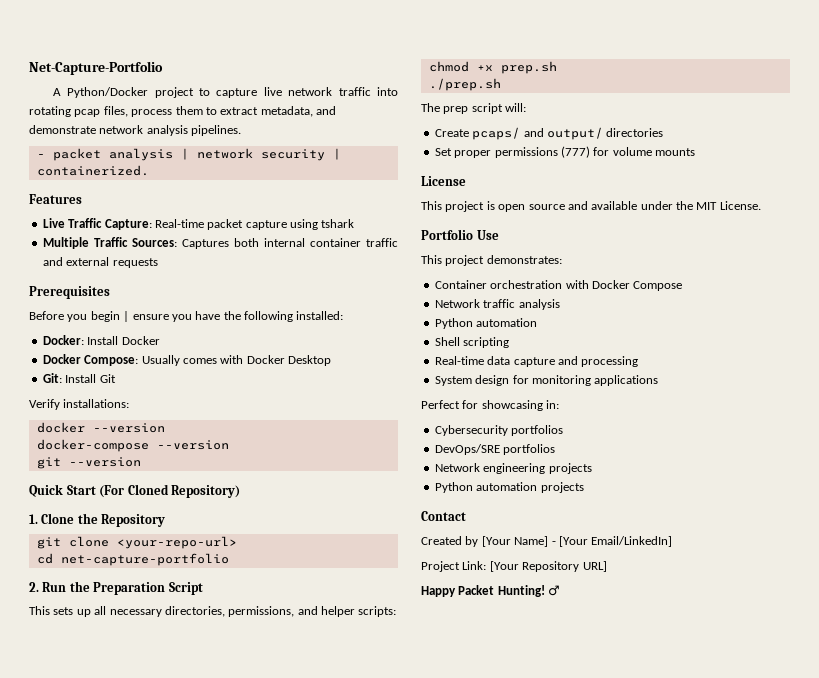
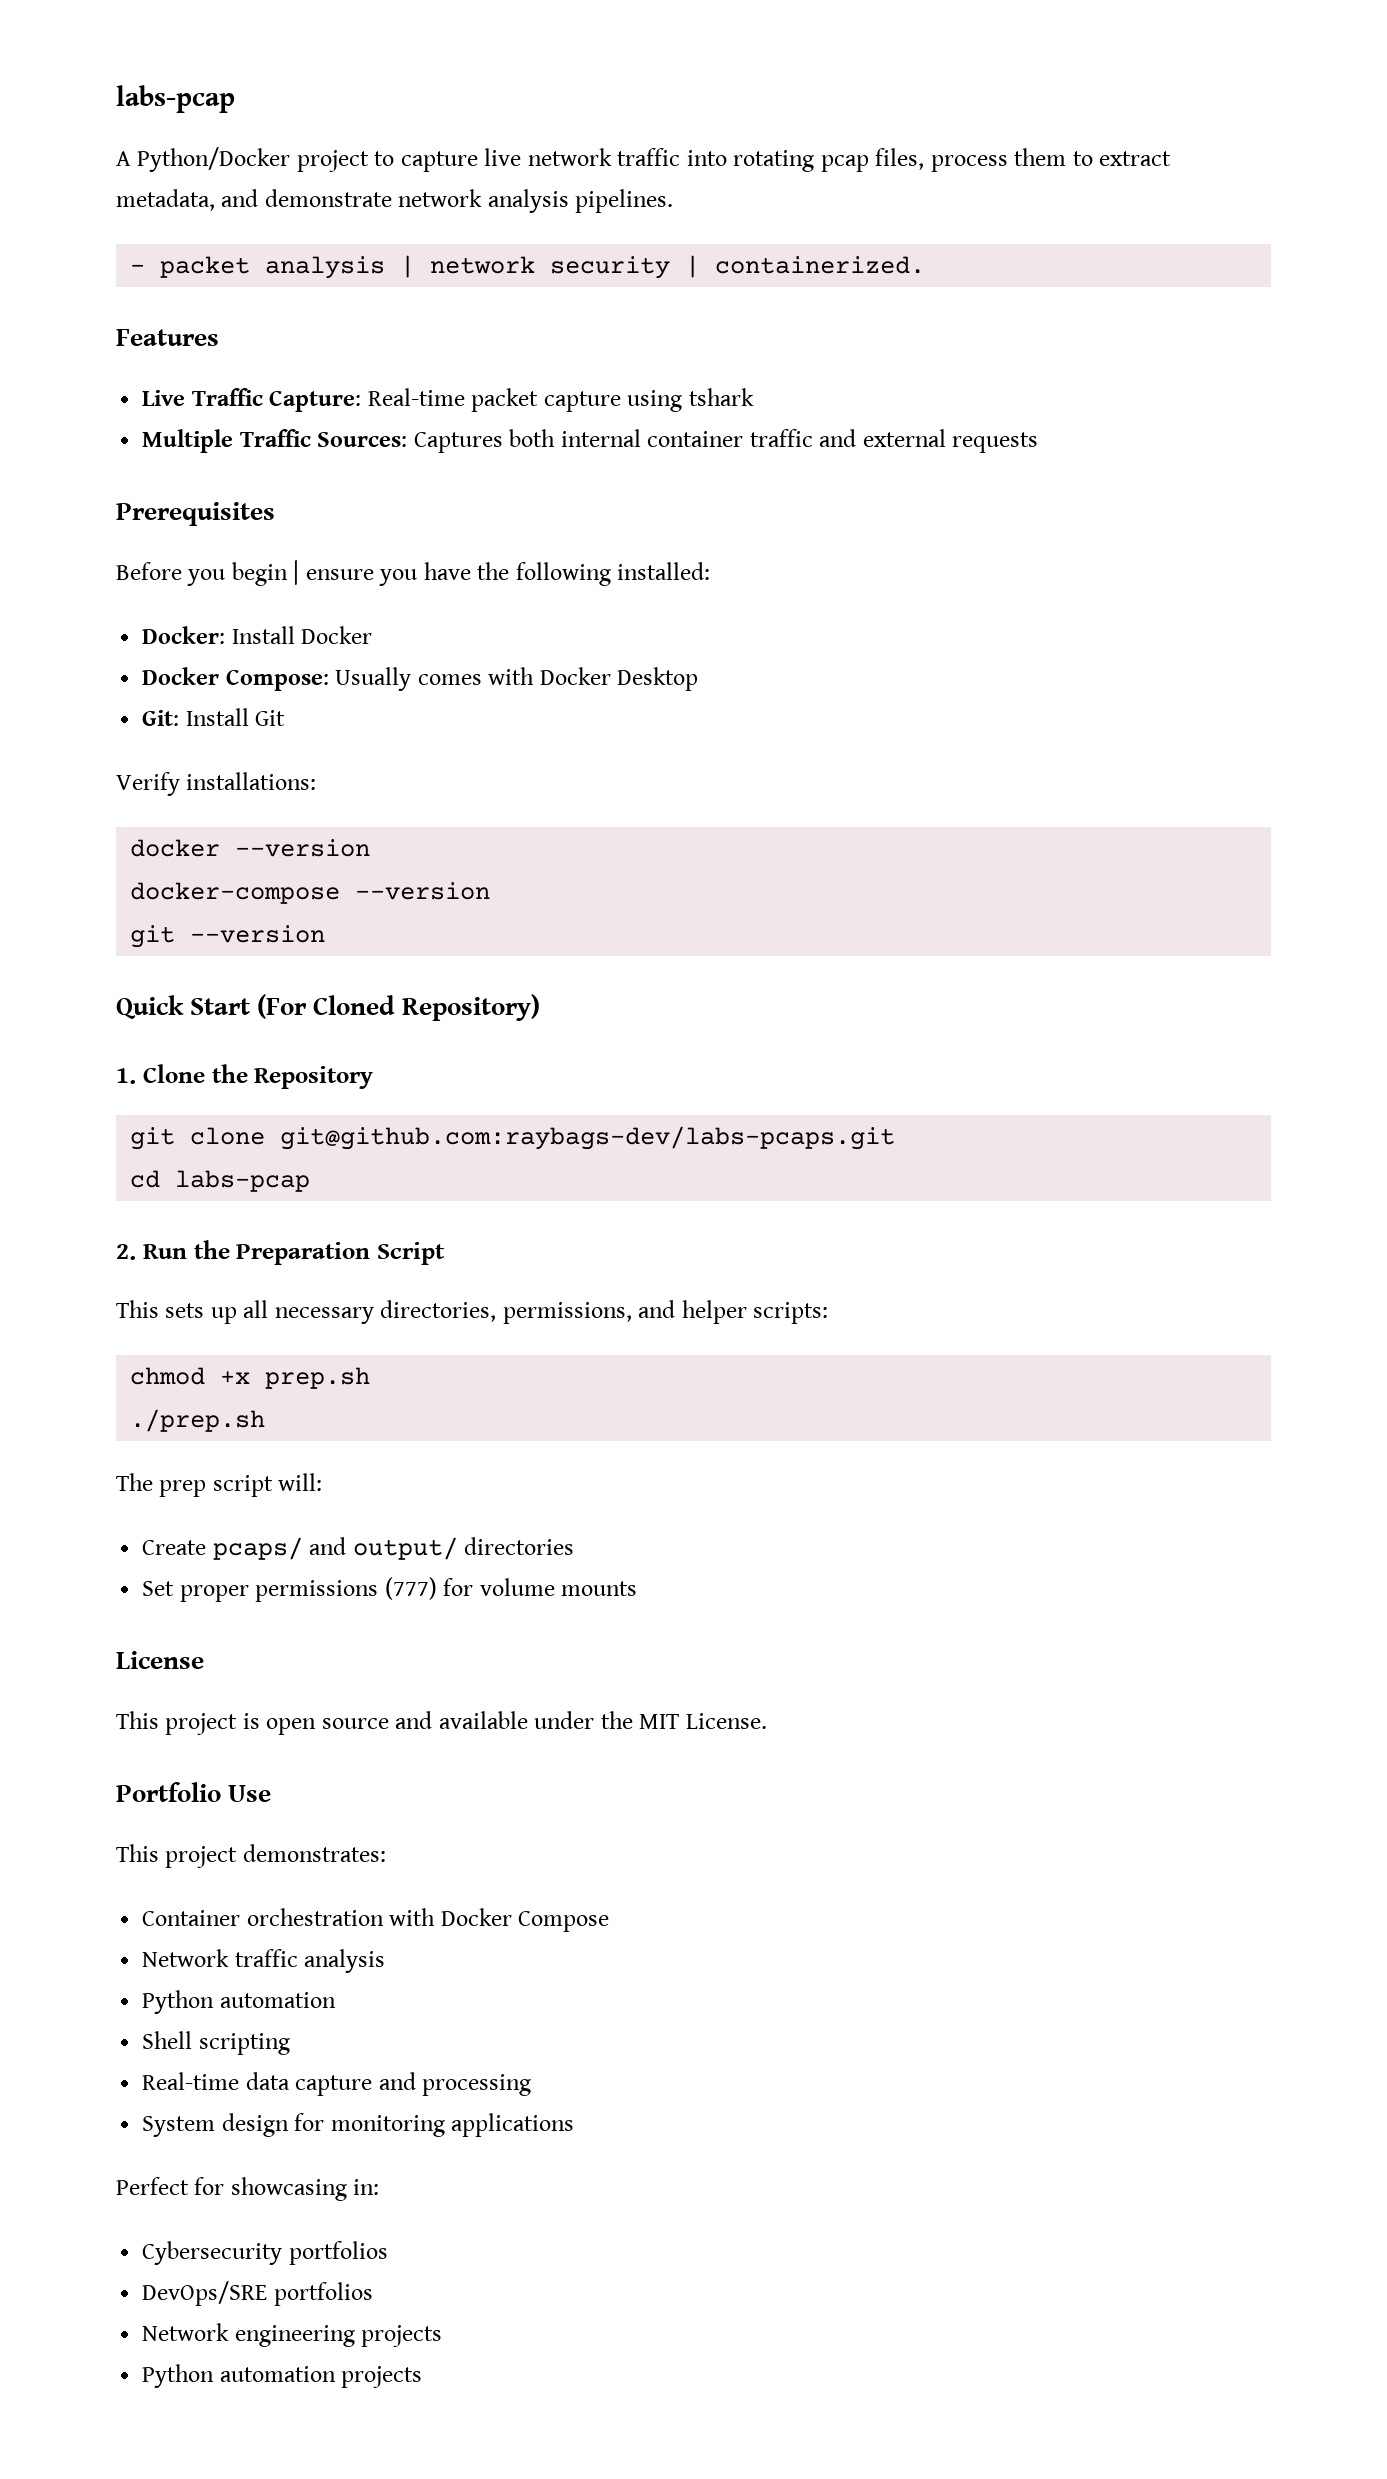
[29,61,163,75] Net-Capture-Portfolio -> [116,85,235,113] labs-pcap
[116,536,237,549] <your-repo-url> -> [280,1126,896,1150] git@github.com:raybags-dev/labs-pcaps.git
[60,553,229,566] net-capture-portfolio -> [175,1170,311,1192] labs-pcap
[421,511,466,521] [421,536,673,547] [421,561,607,572] [421,585,561,597] // Contact // Created by [Your Name] - [Your Email/LinkedIn] // Project Link: [Your Repository URL] // Happy Packet Hunting! ♂ -> (423, 2377) none

